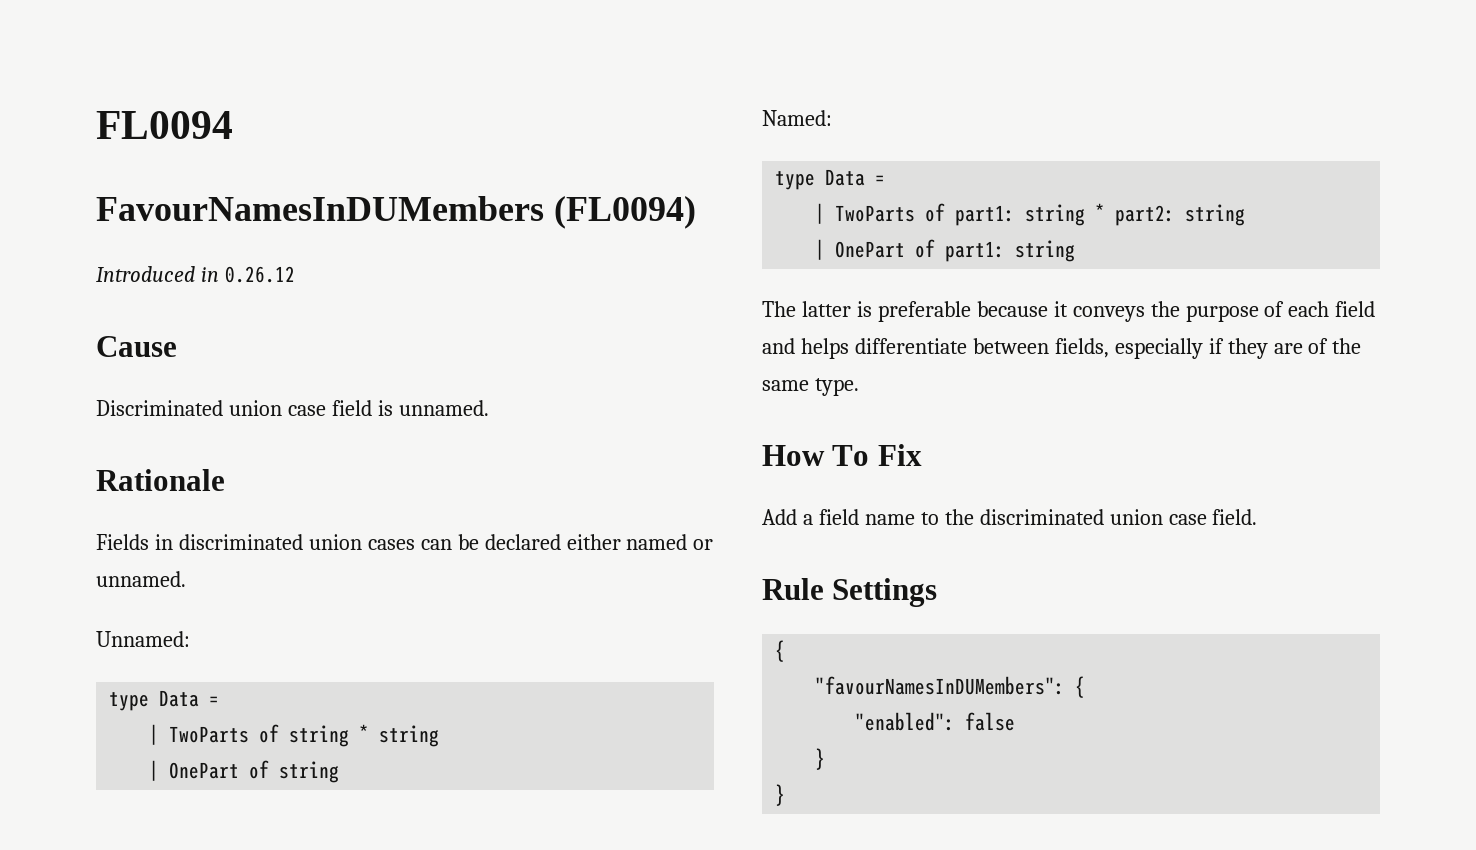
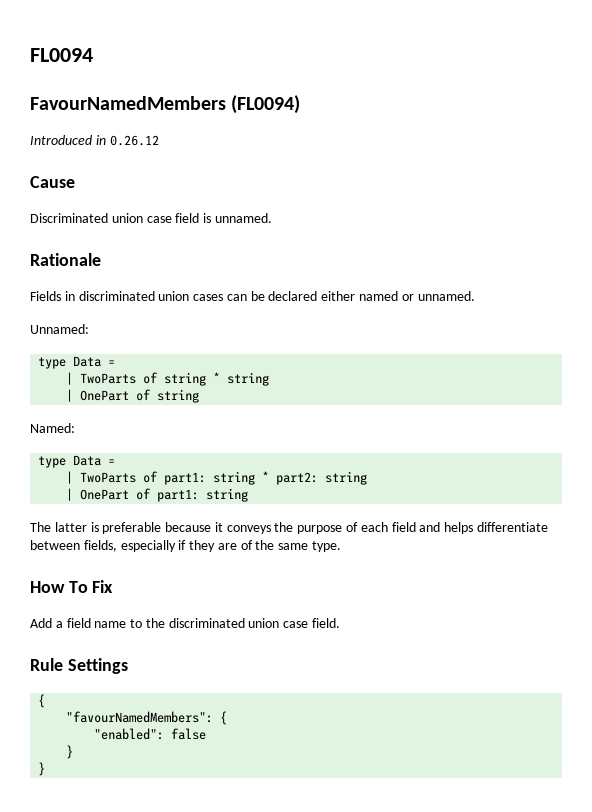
[96,196,544,221] FavourNamesInDUMembers -> [30,96,226,110] FavourNamedMembers
[815,676,1066,695] "favourNamesInDUMembers": -> [66,711,214,723] "favourNamedMembers":

